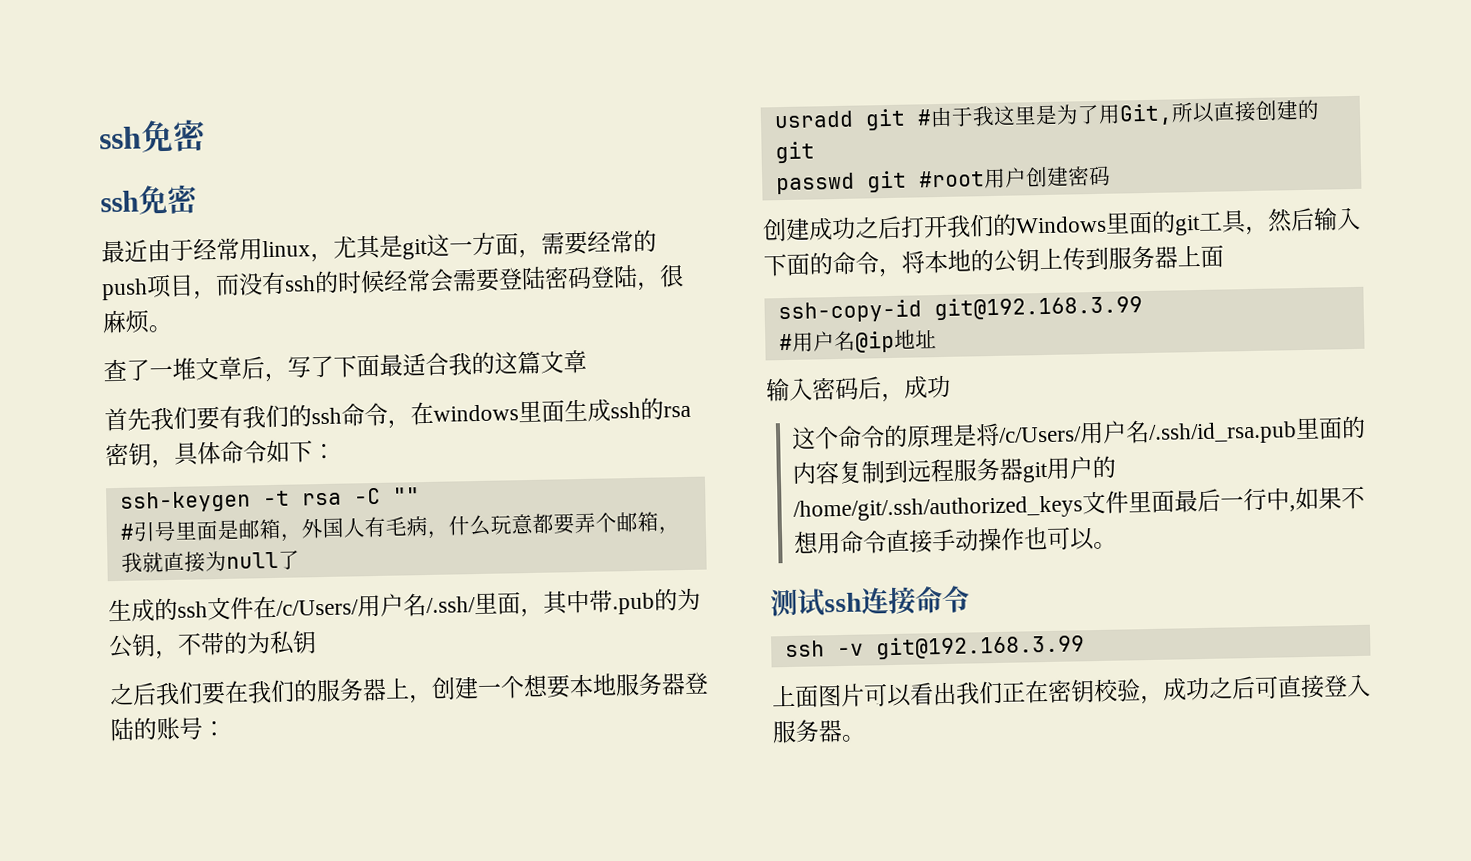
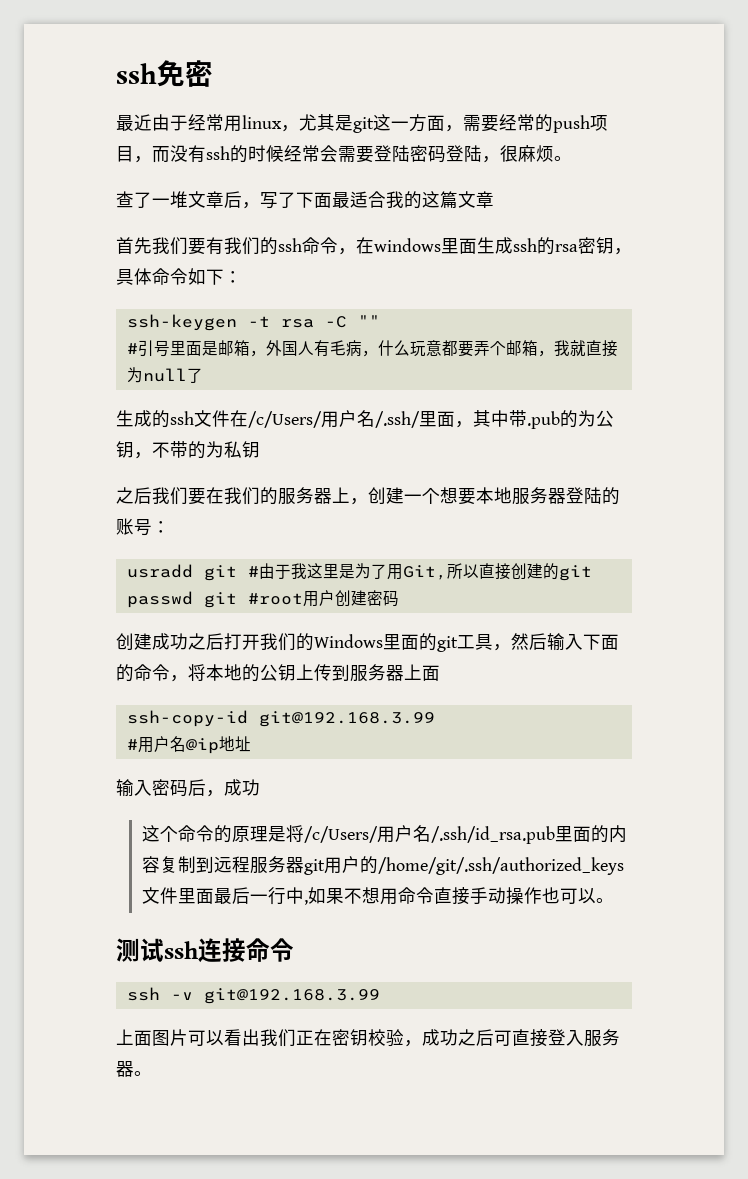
[99,119,207,153] [100,184,199,215] ssh免密 // ssh免密 -> [116,60,213,87] ssh免密

